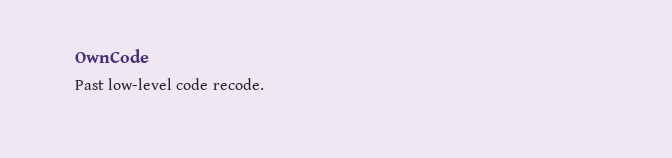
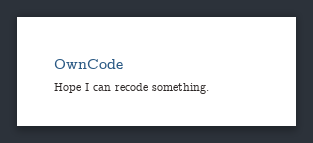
[75,78,264,90] Past low-level code recode. -> [54,83,209,94] Hope I can recode something.

